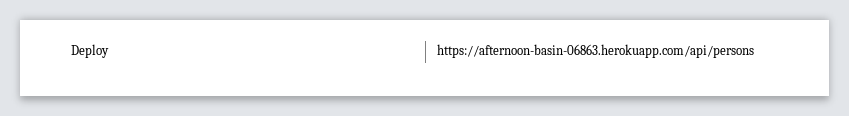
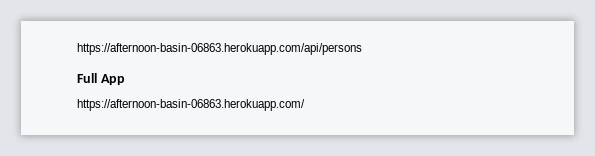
[71,44,109,58] Deploy -> (77, 49) none
(754, 51) none -> [77,73,125,85] [77,99,305,111] // Full App // https://afternoon-basin-06863.herokuapp.com/

